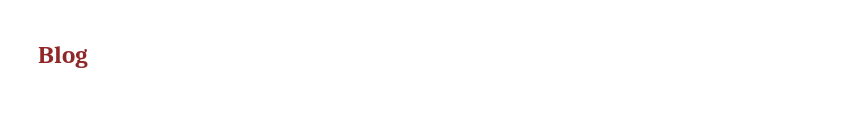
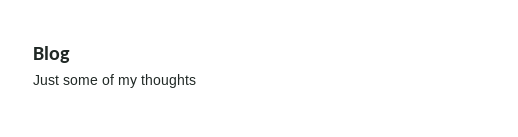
(88, 57) none -> [33,74,196,88] // Just some of my thoughts

